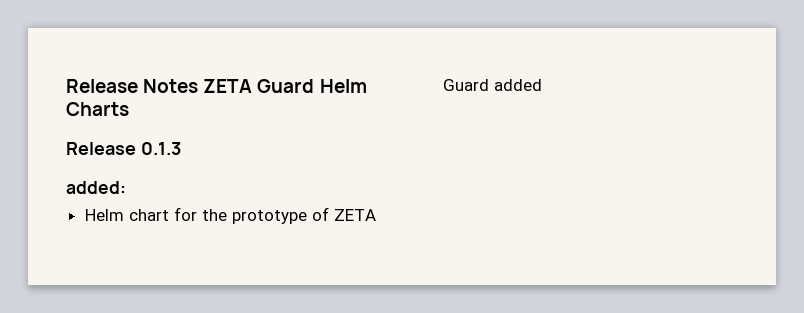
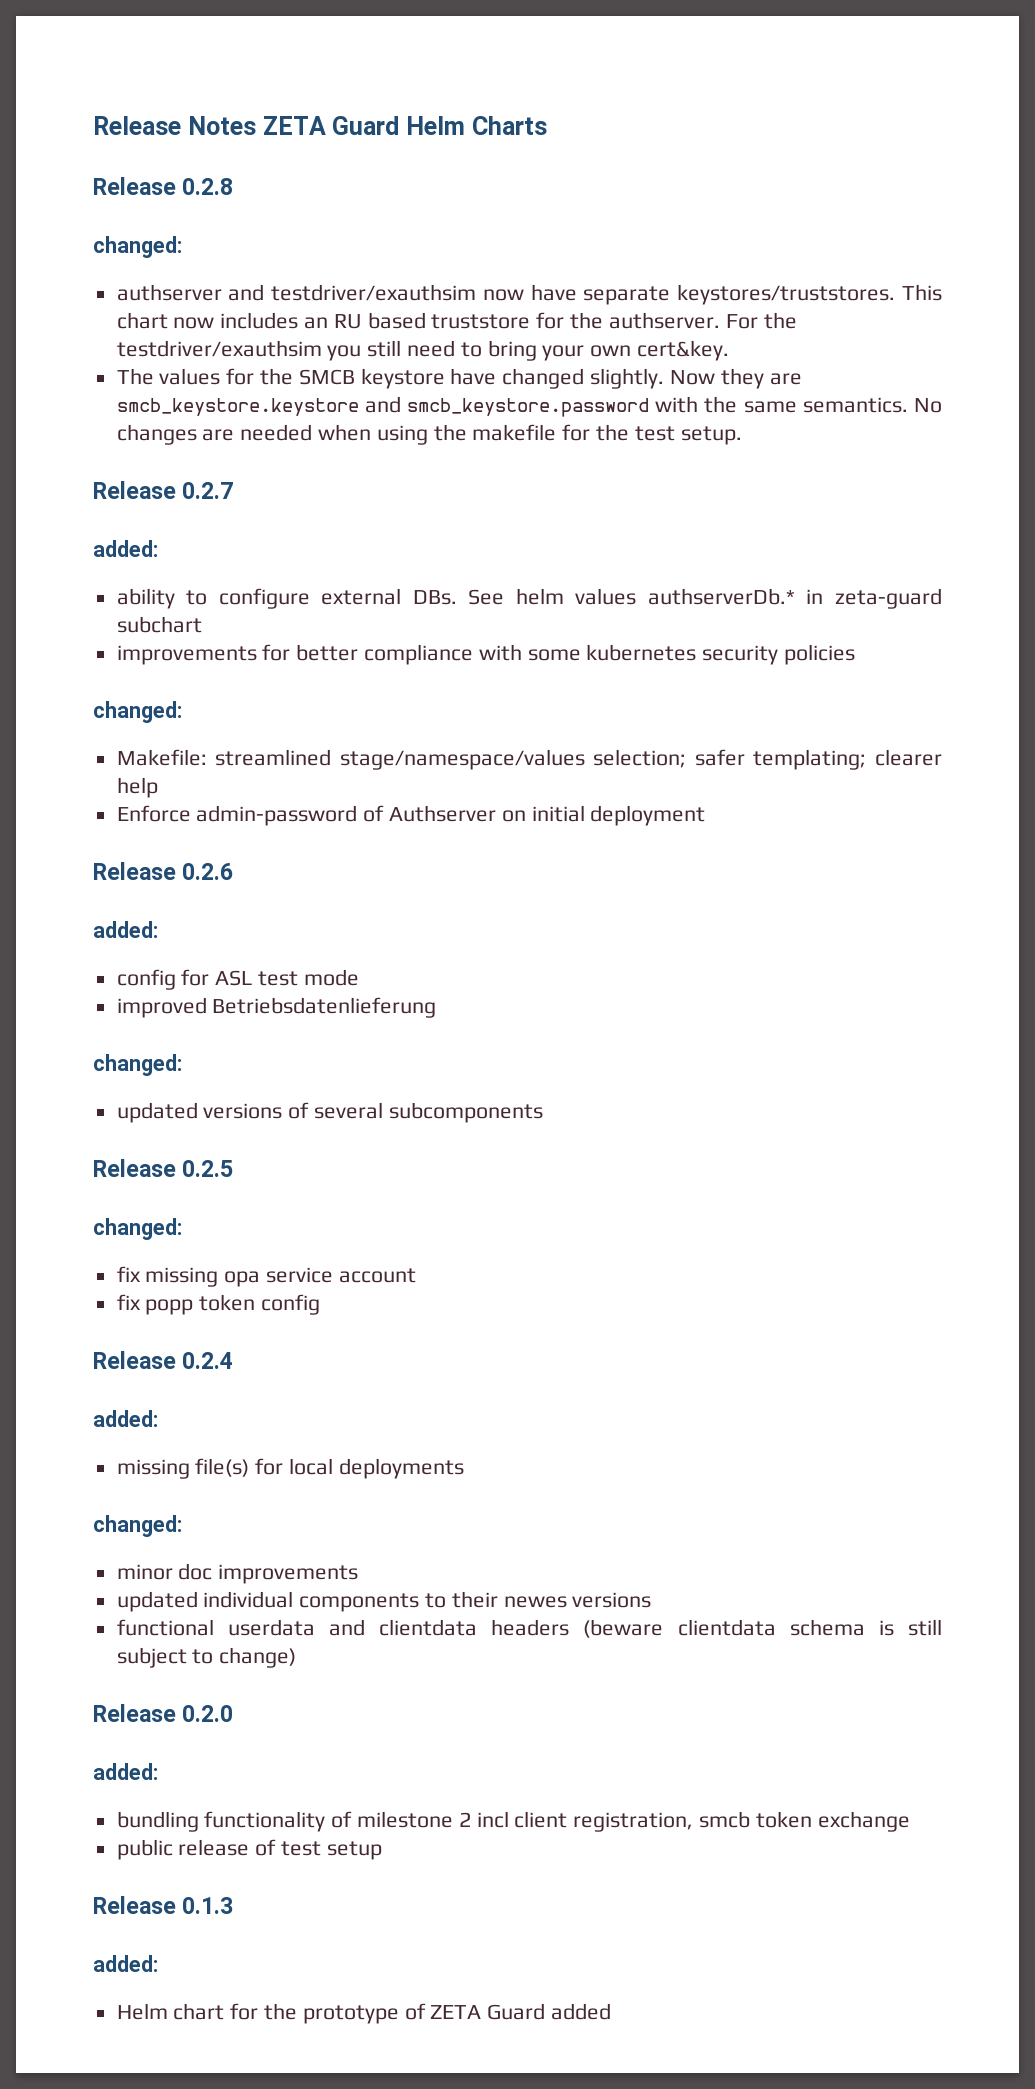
(129, 109) none -> [93,177,234,195] [93,236,182,258] [116,284,943,305] [116,312,797,329] [116,340,730,361] [116,368,802,389] [116,396,943,417] [116,424,742,445] [93,481,234,499] [93,540,158,557] [116,588,942,609] [116,616,202,633] [116,644,856,665] [93,701,182,723] [116,749,942,770] [116,777,158,798] [116,805,706,826] [93,862,234,880] [93,921,158,938] [116,969,359,990] [116,997,437,1018] [93,1054,182,1076] [116,1102,543,1123] [93,1159,234,1177] [93,1218,182,1240] [116,1266,416,1287] [116,1294,321,1315] [93,1351,234,1369] [93,1410,158,1427] [116,1458,464,1479] [93,1515,182,1537] [116,1563,359,1584] [116,1591,652,1612] [116,1619,942,1638] [116,1647,297,1668] [93,1704,234,1722] [93,1763,158,1780] [116,1811,910,1832] [116,1839,382,1860] // Release 0.2.8 // changed: // authserver and testdriver/exauthsim now have separate keystores/truststores. This chart now includes an RU based truststore for the authserver. For the testdriver/exauthsim you still need to bring your own cert&key. // The values for the SMCB keystore have changed slightly. Now they are smcb_keystore.keystore and smcb_keystore.password with the same semantics. No changes are needed when using the makefile for the test setup. // Release 0.2.7 // added: // ability to configure external DBs. See helm values authserverDb.* in zeta-guard subchart // improvements for better compliance with some kubernetes security policies // changed: // Makefile: streamlined stage/namespace/values selection; safer templating; clearer help // Enforce admin-password of Authserver on initial deployment // Release 0.2.6 // added: // config for ASL test mode // improved Betriebsdatenlieferung // changed: // updated versions of several subcomponents // Release 0.2.5 // changed: // fix missing opa service account // fix popp token config // Release 0.2.4 // added: // missing file(s) for local deployments // changed: // minor doc improvements // updated individual components to their newes versions // functional userdata and clientdata headers (beware clientdata schema is still subject to change) // Release 0.2.0 // added: // bundling functionality of milestone 2 incl client registration, smcb token exchange // public release of test setup

